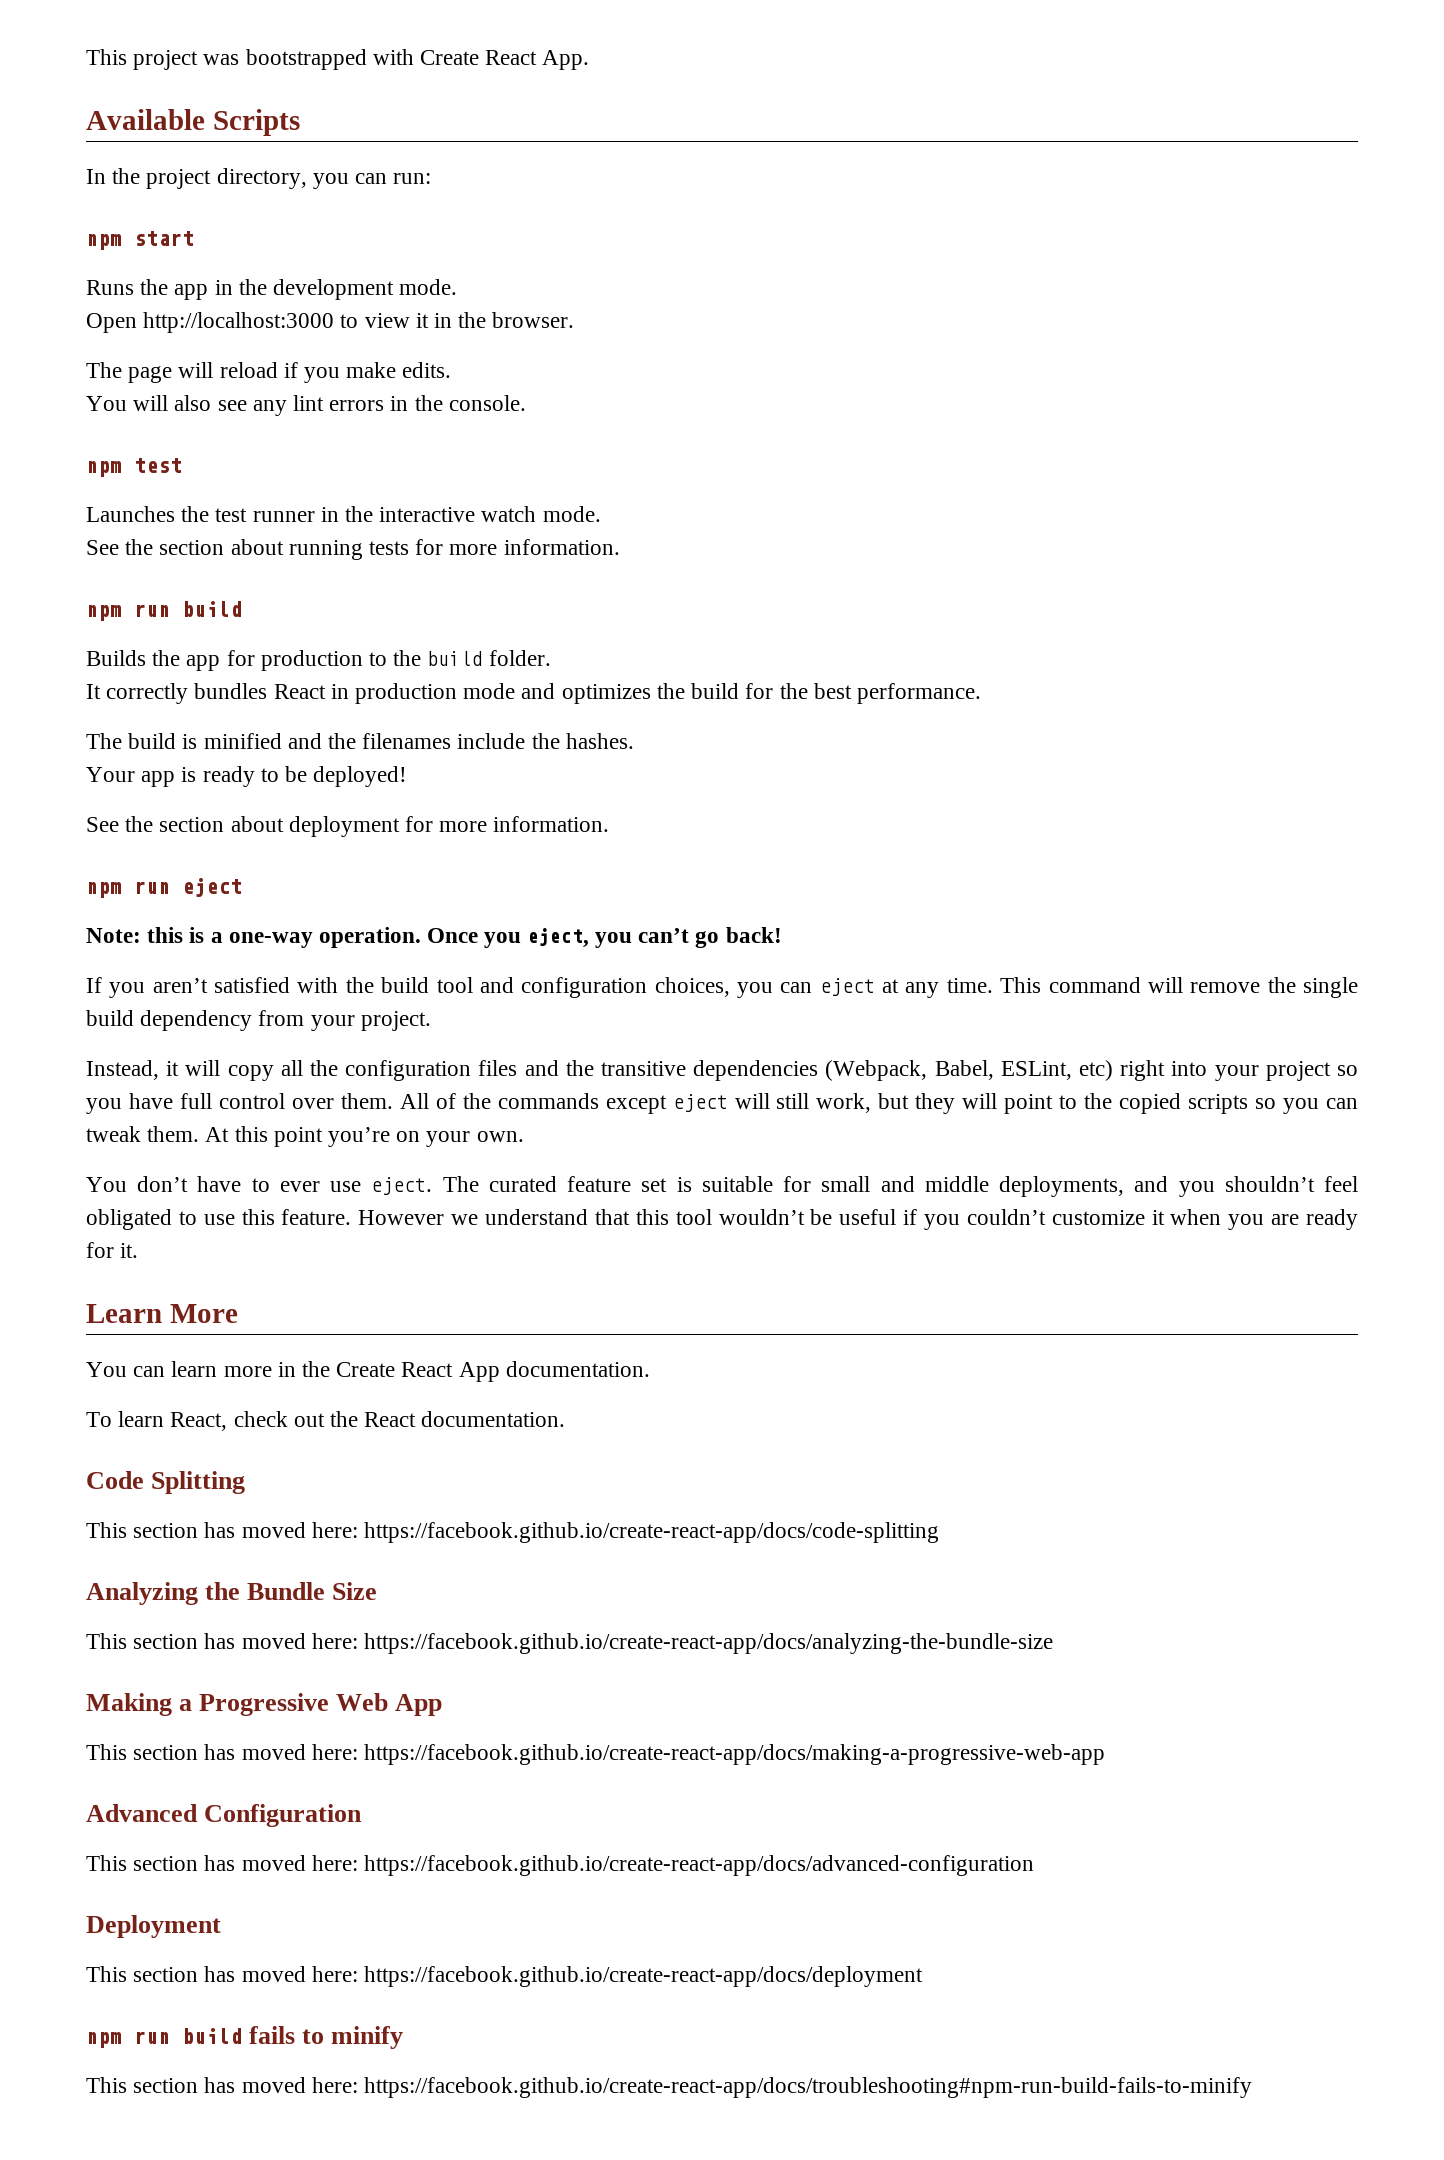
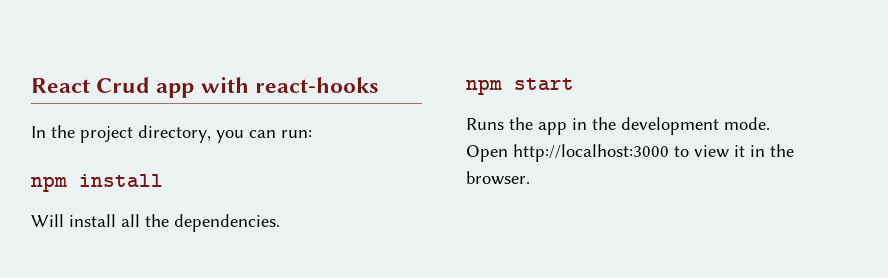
[86,49,590,70] [86,109,300,136] This project was bootstrapped with Create React App. // Available Scripts -> [31,77,379,98] React Crud app with react-hooks
(432, 178) none -> [31,174,163,192] [31,214,280,232] // npm install // Will install all the dependencies.
[86,362,452,383] [86,395,526,416] [86,458,182,477] [86,506,601,522] [86,539,620,560] [86,601,242,621] [86,650,551,671] [86,683,981,704] [86,733,634,749] [86,766,408,787] [86,816,610,837] [86,878,242,898] [86,927,782,948] [86,977,1358,998] [86,1010,431,1031] [86,1060,1359,1081] [86,1093,1359,1114] [86,1126,524,1147] [86,1176,1358,1197] [86,1209,1358,1230] [86,1242,139,1258] [86,1304,238,1323] [86,1361,650,1382] [86,1411,566,1431] [86,1471,246,1494] [86,1522,940,1543] [86,1582,378,1605] [86,1633,1054,1654] [86,1693,443,1716] [86,1744,1106,1765] [86,1804,363,1827] [86,1855,1035,1876] [86,1915,221,1938] [86,1966,924,1987] [86,2026,404,2049] [86,2077,1253,2098] // The page will reload if you make edits. // You will also see any lint errors in the console. // npm test // Launches the test runner in the interactive watch mode. // See the section about running tests for more information. // npm run build // Builds the app for production to the build folder. // It correctly bundles React in production mode and optimizes the build for the best performance. // The build is minified and the filenames include the hashes. // Your app is ready to be deployed! // See the section about deployment for more information. // npm run eject // Note: this is a one-way operation. Once you eject, you can’t go back! // If you aren’t satisfied with the build tool and configuration choices, you can eject at any time. This command will remove the single build dependency from your project. // Instead, it will copy all the configuration files and the transitive dependencies (Webpack, Babel, ESLint, etc) right into your project so you have full control over them. All of the commands except eject will still work, but they will point to the copied scripts so you can tweak them. At this point you’re on your own. // You don’t have to ever use eject. The curated feature set is suitable for small and middle deployments, and you shouldn’t feel obligated to use this feature. However we understand that this tool wouldn’t be useful if you couldn’t customize it when you are ready for it. // Learn More // You can learn more in the Create React App documentation. // To learn React, check out the React documentation. // Code Splitting // This section has moved here: https://facebook.github.io/create-react-app/docs/code-splitting // Analyzing the Bundle Size // This section has moved here: https://facebook.github.io/create-react-app/docs/analyzing-the-bundle-size // Making a Progressive Web App // This section has moved here: https://facebook.github.io/create-react-app/docs/making-a-progressive-web-app // Advanced Configuration // This section has moved here: https://facebook.github.io/create-react-app/docs/advanced-configuration // Deployment // This section has moved here: https://facebook.github.io/create-react-app/docs/deployment // npm run build fails to minify // This section has moved here: https://facebook.github.io/create-react-app/docs/troubleshooting#npm-run-build-fails-to-minify -> (530, 178) none

